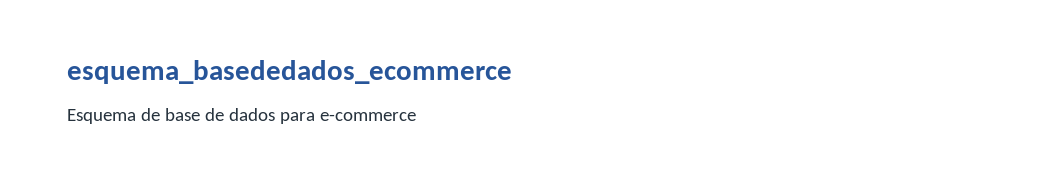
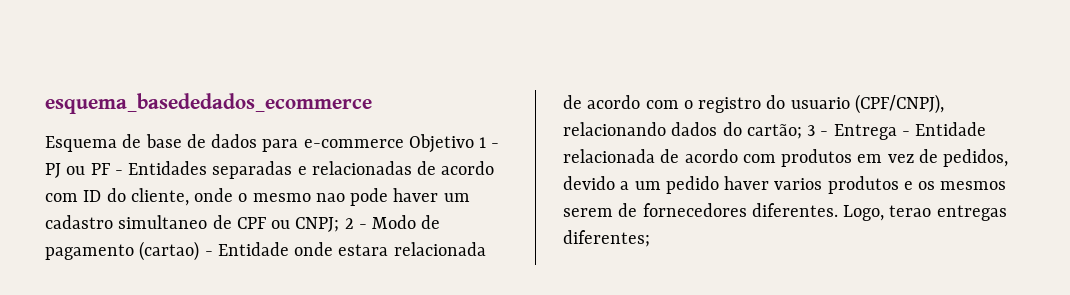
(416, 116) none -> [408,134,500,153] [45,161,495,179] [45,188,470,206] [45,215,441,232] [45,241,486,261] [563,94,944,114] [563,122,987,140] [563,149,1009,167] [563,176,1007,194] [563,203,1007,221] [563,230,650,247] Objetivo 1 - PJ ou PF - Entidades separadas e relacionadas de acordo com ID do cliente, onde o mesmo nao pode haver um cadastro simultaneo de CPF ou CNPJ; 2 - Modo de pagamento (cartao) - Entidade onde estara relacionada de acordo com o registro do usuario (CPF/CNPJ), relacionando dados do cartão; 3 - Entrega - Entidade relacionada de acordo com produtos em vez de pedidos, devido a um pedido haver varios produtos e os mesmos serem de fornecedores diferentes. Logo, terao entregas diferentes;

